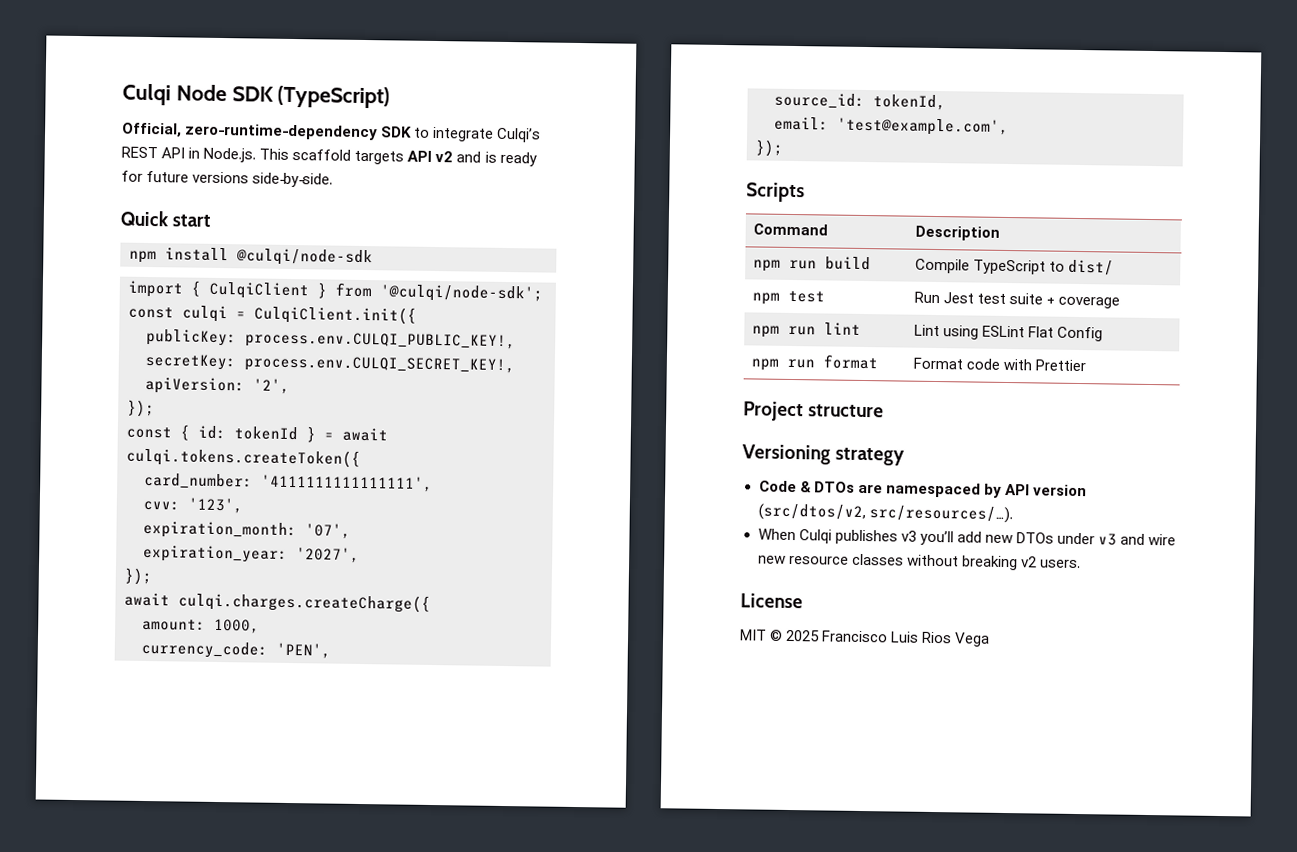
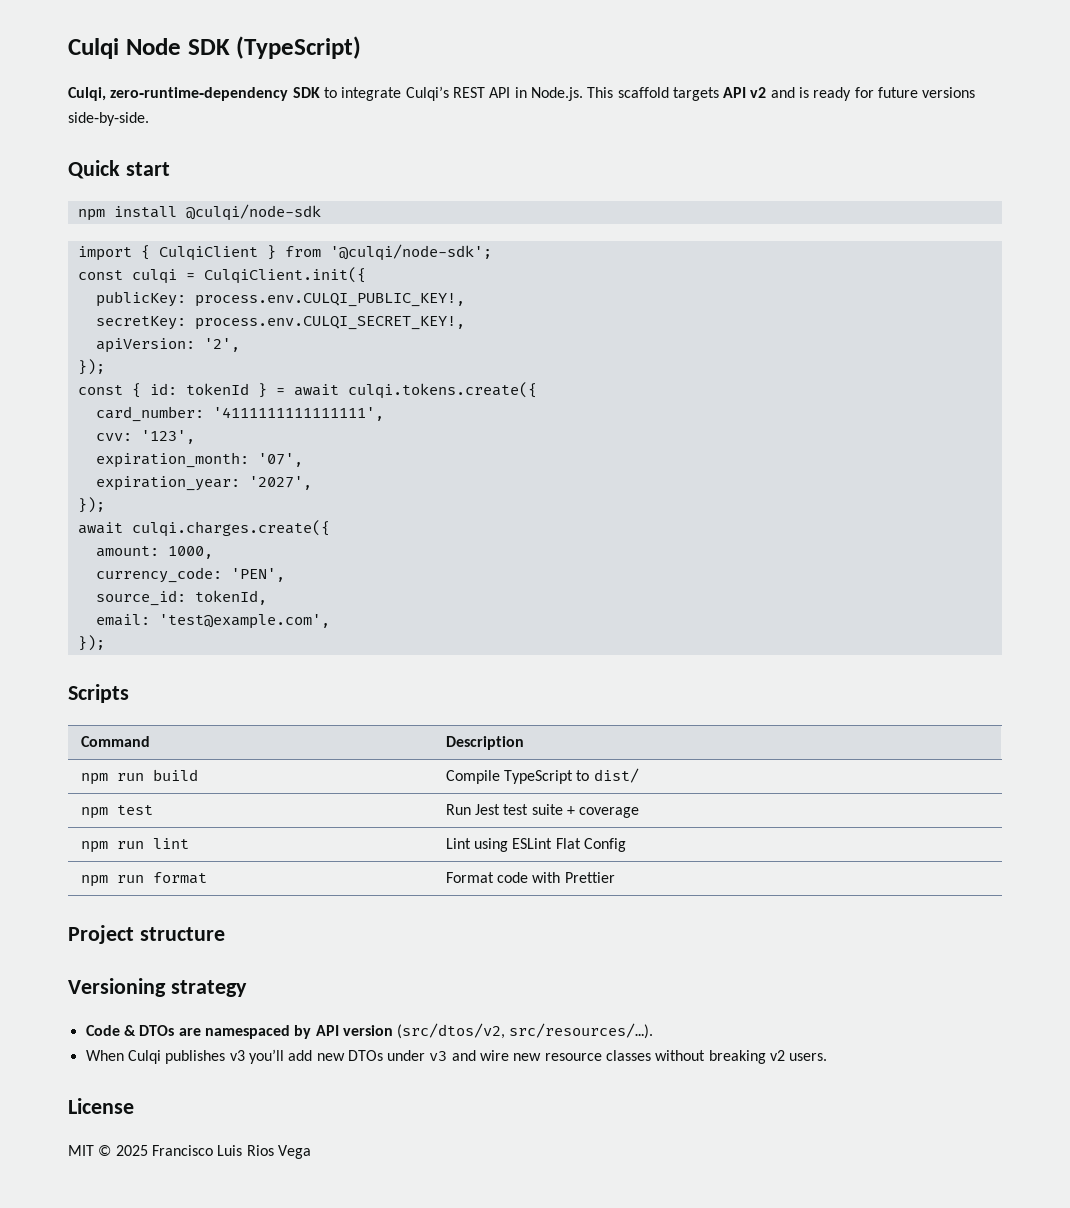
[121,122,182,138] Official, -> [68,87,106,101] Culqi,
[126,447,361,468] culqi.tokens.createToken({ -> [347,382,537,399] culqi.tokens.create({
[178,592,431,613] culqi.charges.createCharge({ -> [131,520,330,537] culqi.charges.create({

